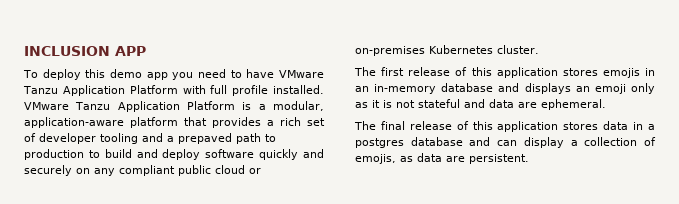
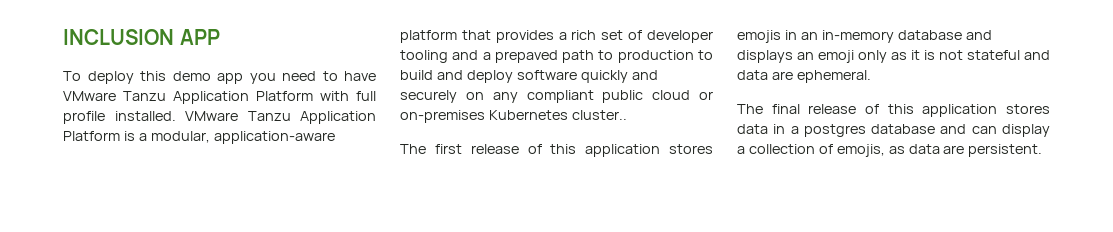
[497,45,539,54] cluster. -> [571,110,627,120] cluster..

